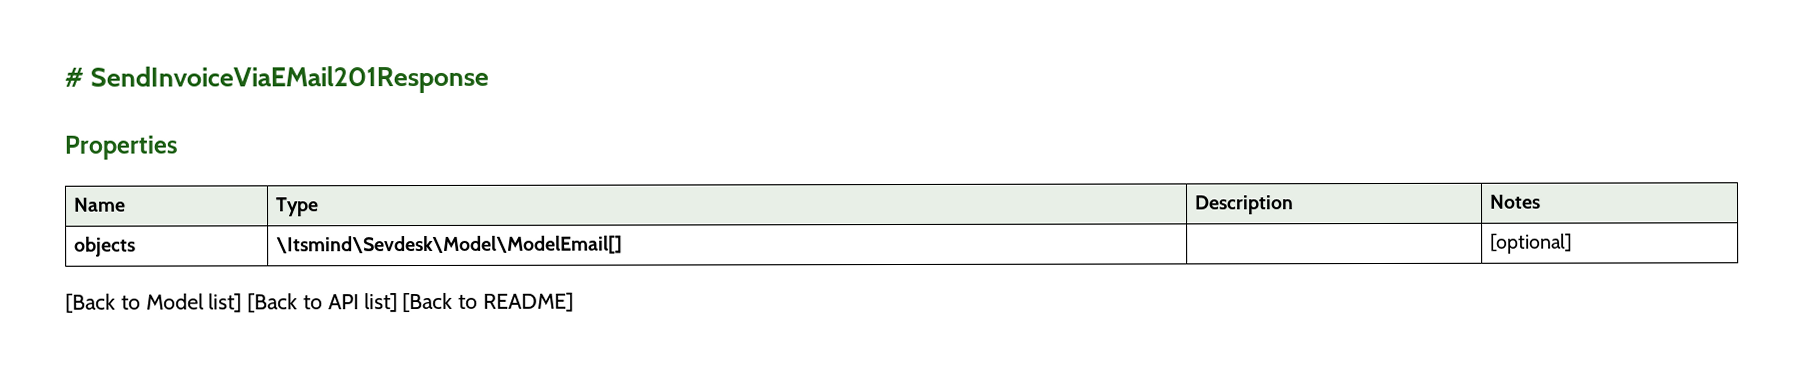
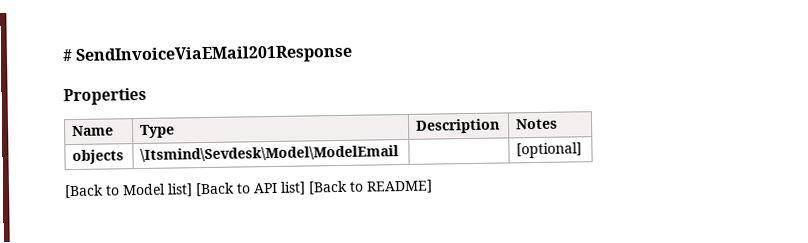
[276,235,624,255] \Itsmind\Sevdesk\Model\ModelEmail[] -> [140,145,400,163] \Itsmind\Sevdesk\Model\ModelEmail

